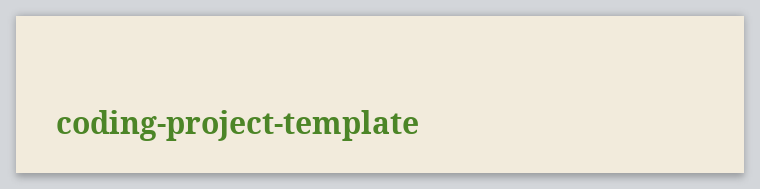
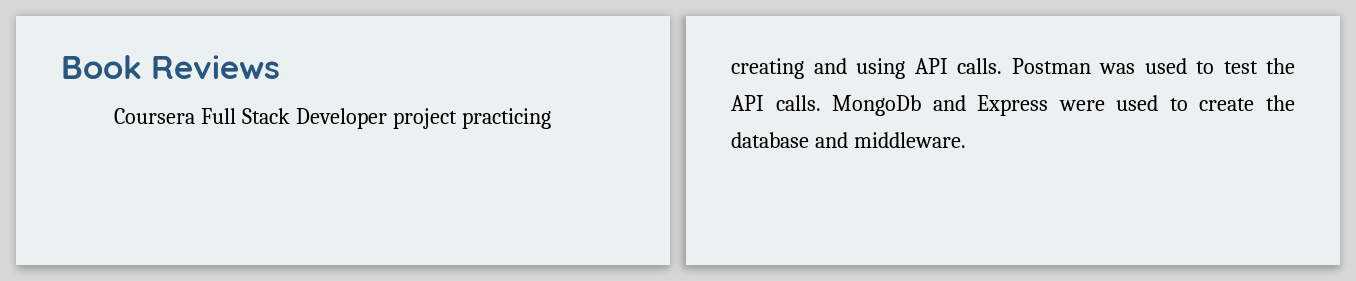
[56,110,419,141] coding-project-template -> [61,55,280,79] [114,108,551,129] [731,58,1295,79] [731,95,1295,116] [731,132,966,148] Book Reviews // Coursera Full Stack Developer project practicing creating and using API calls. Postman was used to test the API calls. MongoDb and Express were used to create the database and middleware.

